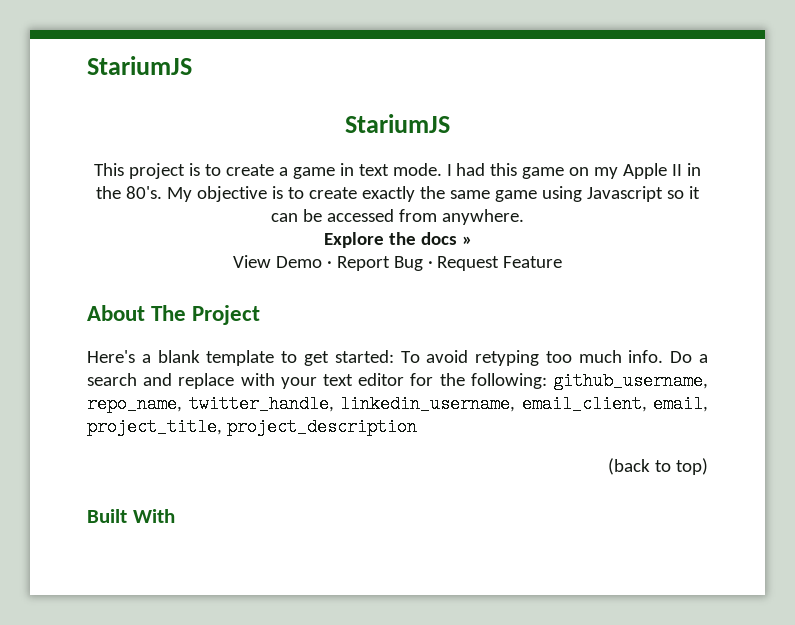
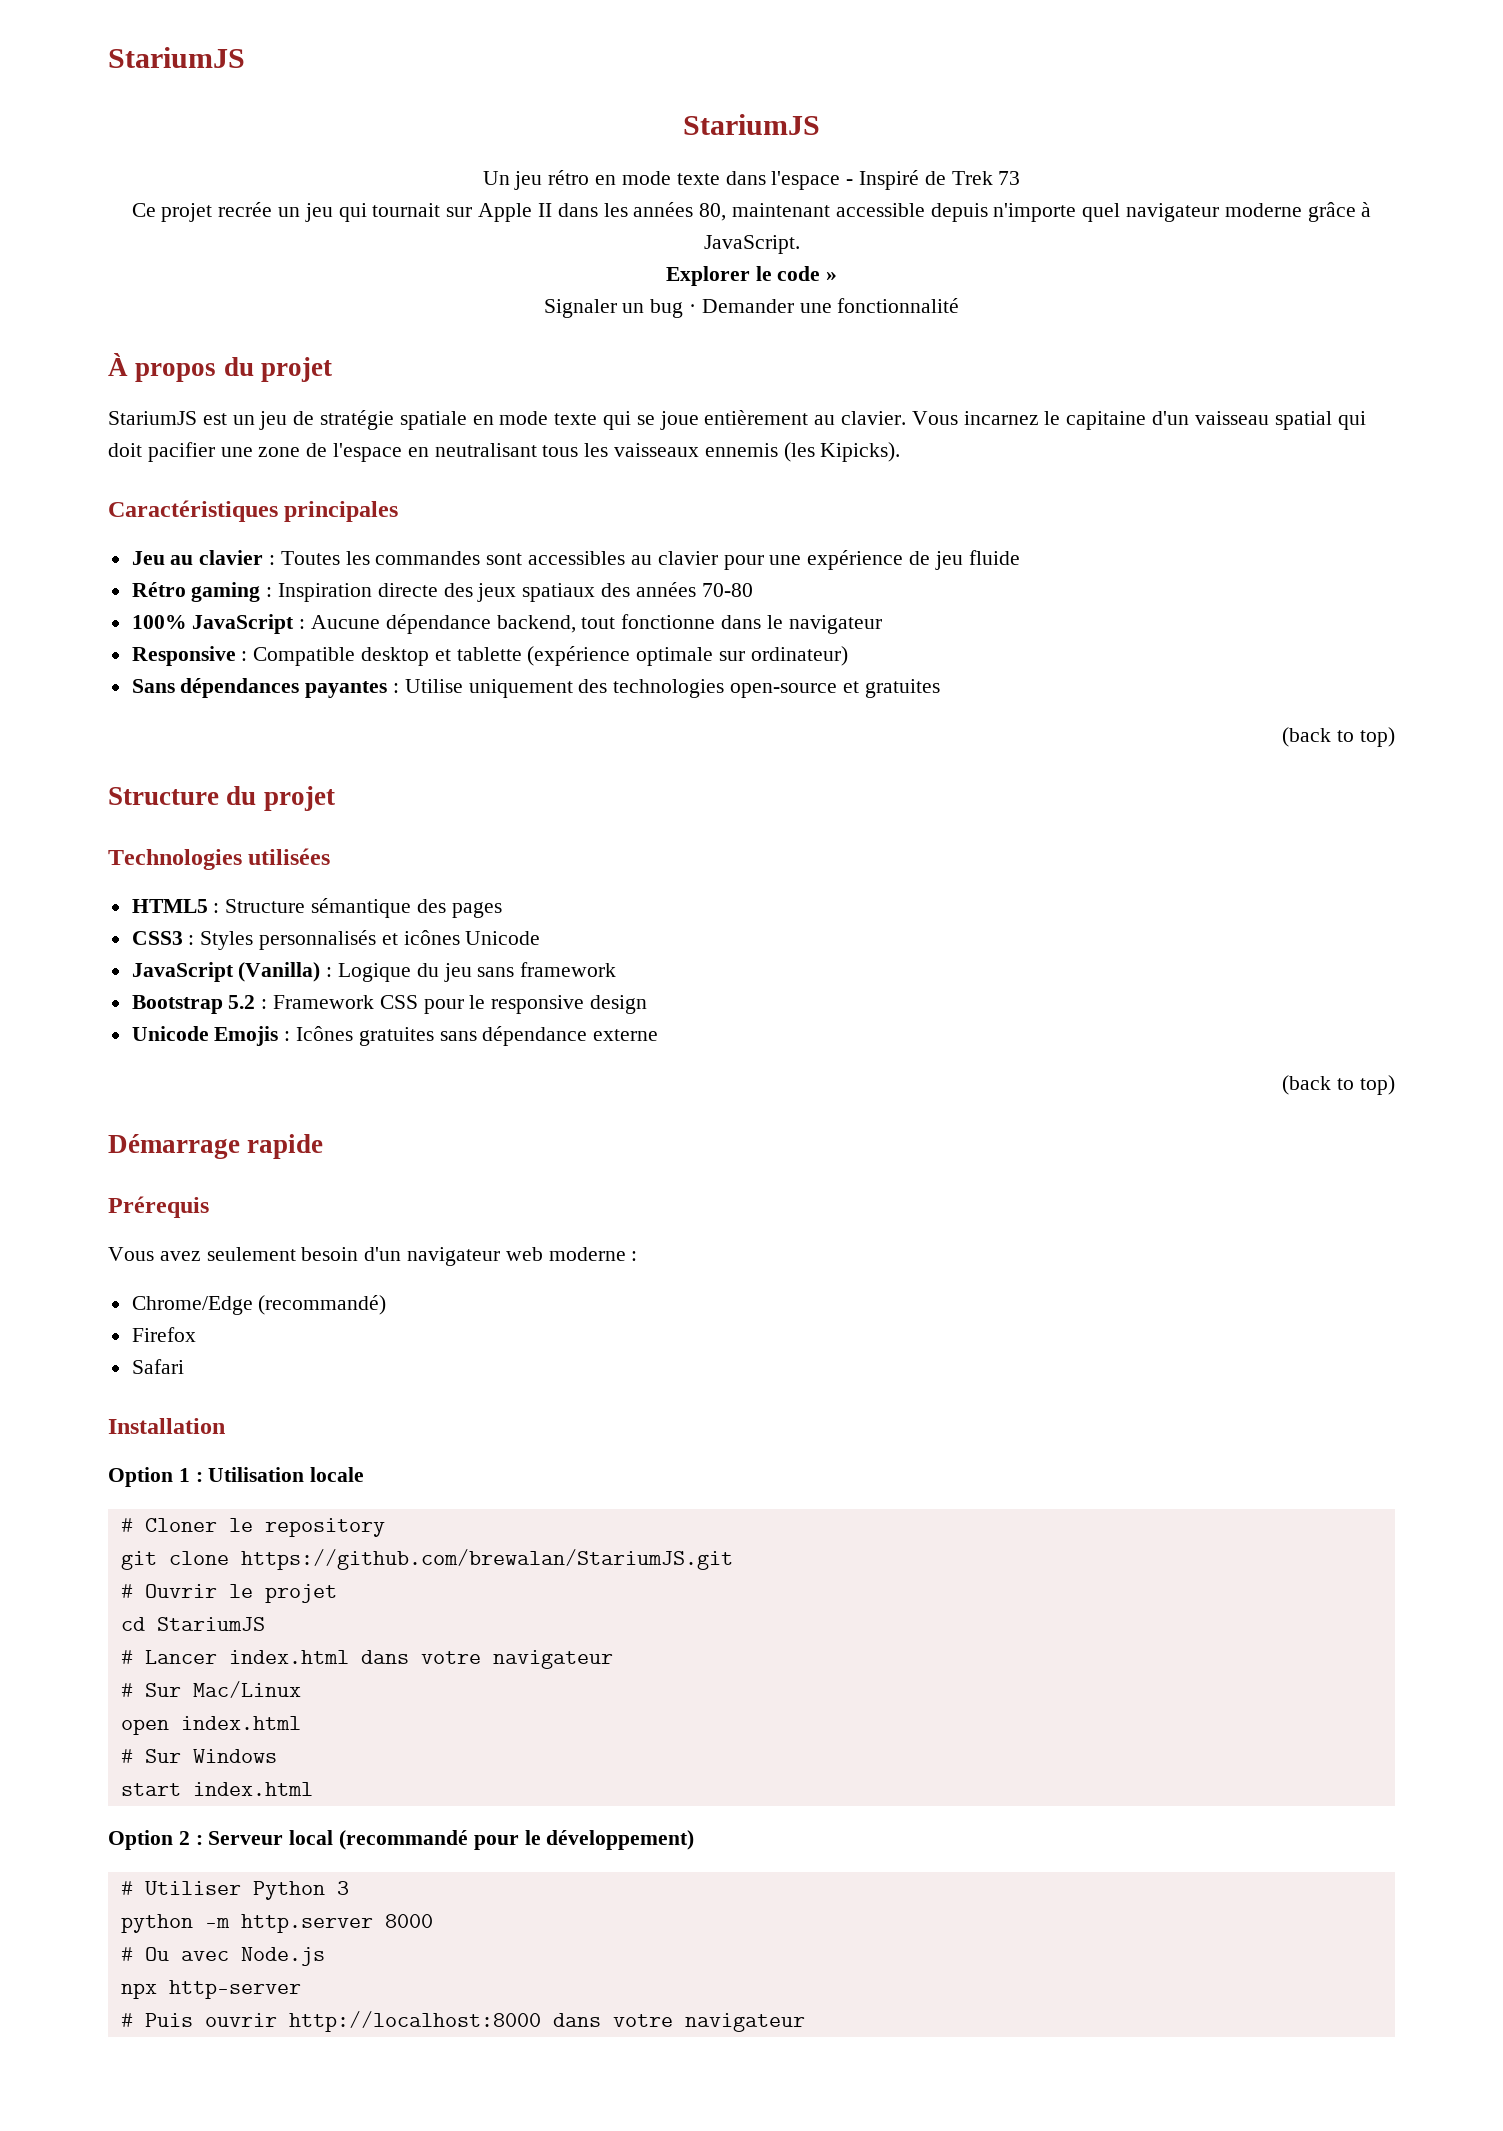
[93,163,702,179] [96,186,700,202] [271,209,524,225] [323,232,472,248] [232,255,563,271] [87,305,261,325] [87,350,709,366] [87,372,708,390] [87,395,708,413] [87,418,417,436] [608,458,708,475] [87,509,175,523] This project is to create a game in text mode. I had this game on my Apple II in the 80's. My objective is to create exactly the same game using Javascript so it can be accessed from anywhere. // Explore the docs » // View Demo · Report Bug · Request Feature // About The Project // Here's a blank template to get started: To avoid retyping too much info. Do a search and replace with your text editor for the following: github_username, repo_name, twitter_handle, linkedin_username, email_client, email, project_title, project_description // (back to top) // Built With -> [482,170,1021,190] [131,202,1372,222] [703,235,800,254] [665,266,838,286] [543,298,960,318] [108,353,332,382] [108,410,1366,430] [108,442,901,462] [108,500,399,522] [131,550,1020,570] [131,582,753,602] [131,614,882,634] [131,646,848,666] [131,678,940,698] [1282,727,1396,747] [108,786,335,811] [108,848,331,870] [131,898,502,918] [131,930,541,950] [131,962,617,982] [131,995,648,1014] [131,1026,659,1046] [1282,1075,1396,1095] [108,1134,324,1159] [108,1196,209,1218] [108,1247,638,1266] [131,1295,387,1315] [131,1327,196,1342] [131,1359,184,1374] [108,1418,225,1434] [108,1467,365,1487] [120,1518,385,1537] [120,1549,733,1570] [120,1584,337,1603] [120,1617,265,1631] [120,1650,613,1669] [120,1681,301,1698] [120,1716,301,1735] [120,1749,277,1763] [120,1782,313,1796] [108,1830,695,1850] [120,1881,349,1900] [120,1914,433,1933] [120,1947,325,1966] [120,1980,301,1999] [120,2011,805,2032] Un jeu rétro en mode texte dans l'espace - Inspiré de Trek 73 // Ce projet recrée un jeu qui tournait sur Apple II dans les années 80, maintenant accessible depuis n'importe quel navigateur moderne grâce à JavaScript. // Explorer le code » // Signaler un bug · Demander une fonctionnalité // À propos du projet // StariumJS est un jeu de stratégie spatiale en mode texte qui se joue entièrement au clavier. Vous incarnez le capitaine d'un vaisseau spatial qui doit pacifier une zone de l'espace en neutralisant tous les vaisseaux ennemis (les Kipicks). // Caractéristiques principales // Jeu au clavier : Toutes les commandes sont accessibles au clavier pour une expérience de jeu fluide // Rétro gaming : Inspiration directe des jeux spatiaux des années 70-80 // 100% JavaScript : Aucune dépendance backend, tout fonctionne dans le navigateur // Responsive : Compatible desktop et tablette (expérience optimale sur ordinateur) // Sans dépendances payantes : Utilise uniquement des technologies open-source et gratuites // (back to top) // Structure du projet // Technologies utilisées // HTML5 : Structure sémantique des pages // CSS3 : Styles personnalisés et icônes Unicode // JavaScript (Vanilla) : Logique du jeu sans framework // Bootstrap 5.2 : Framework CSS pour le responsive design // Unicode Emojis : Icônes gratuites sans dépendance externe // (back to top) // Démarrage rapide // Prérequis // Vous avez seulement besoin d'un navigateur web moderne : // Chrome/Edge (recommandé) // Firefox // Safari // Installation // Option 1 : Utilisation locale // # Cloner le repository // git clone https://github.com/brewalan/StariumJS.git // # Ouvrir le projet // cd StariumJS // # Lancer index.html dans votre navigateur // # Sur Mac/Linux // open index.html // # Sur Windows // start index.html // Option 2 : Serveur local (recommandé pour le développement) // # Utiliser Python 3 // python -m http.server 8000 // # Ou avec Node.js // npx http-server // # Puis ouvrir http://localhost:8000 dans votre navigateur

